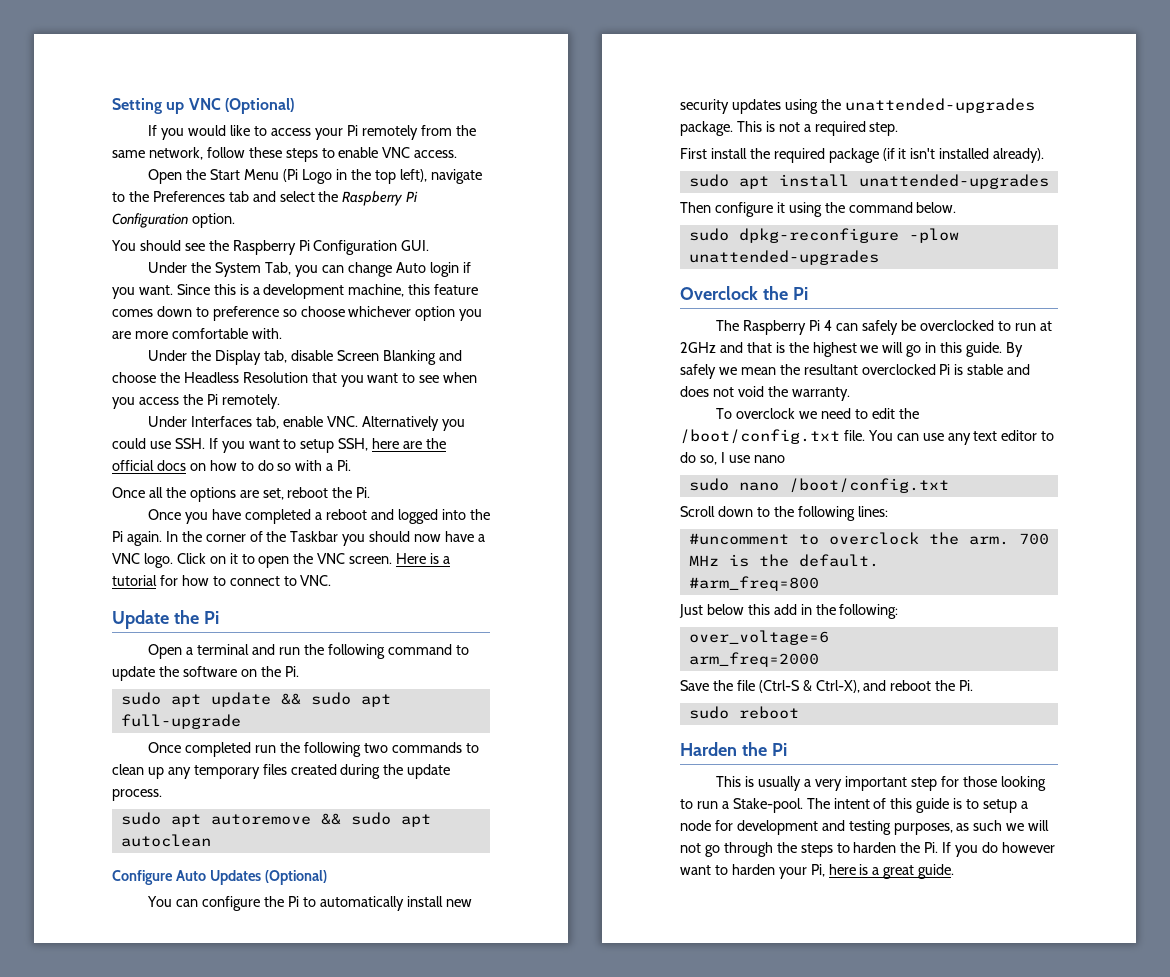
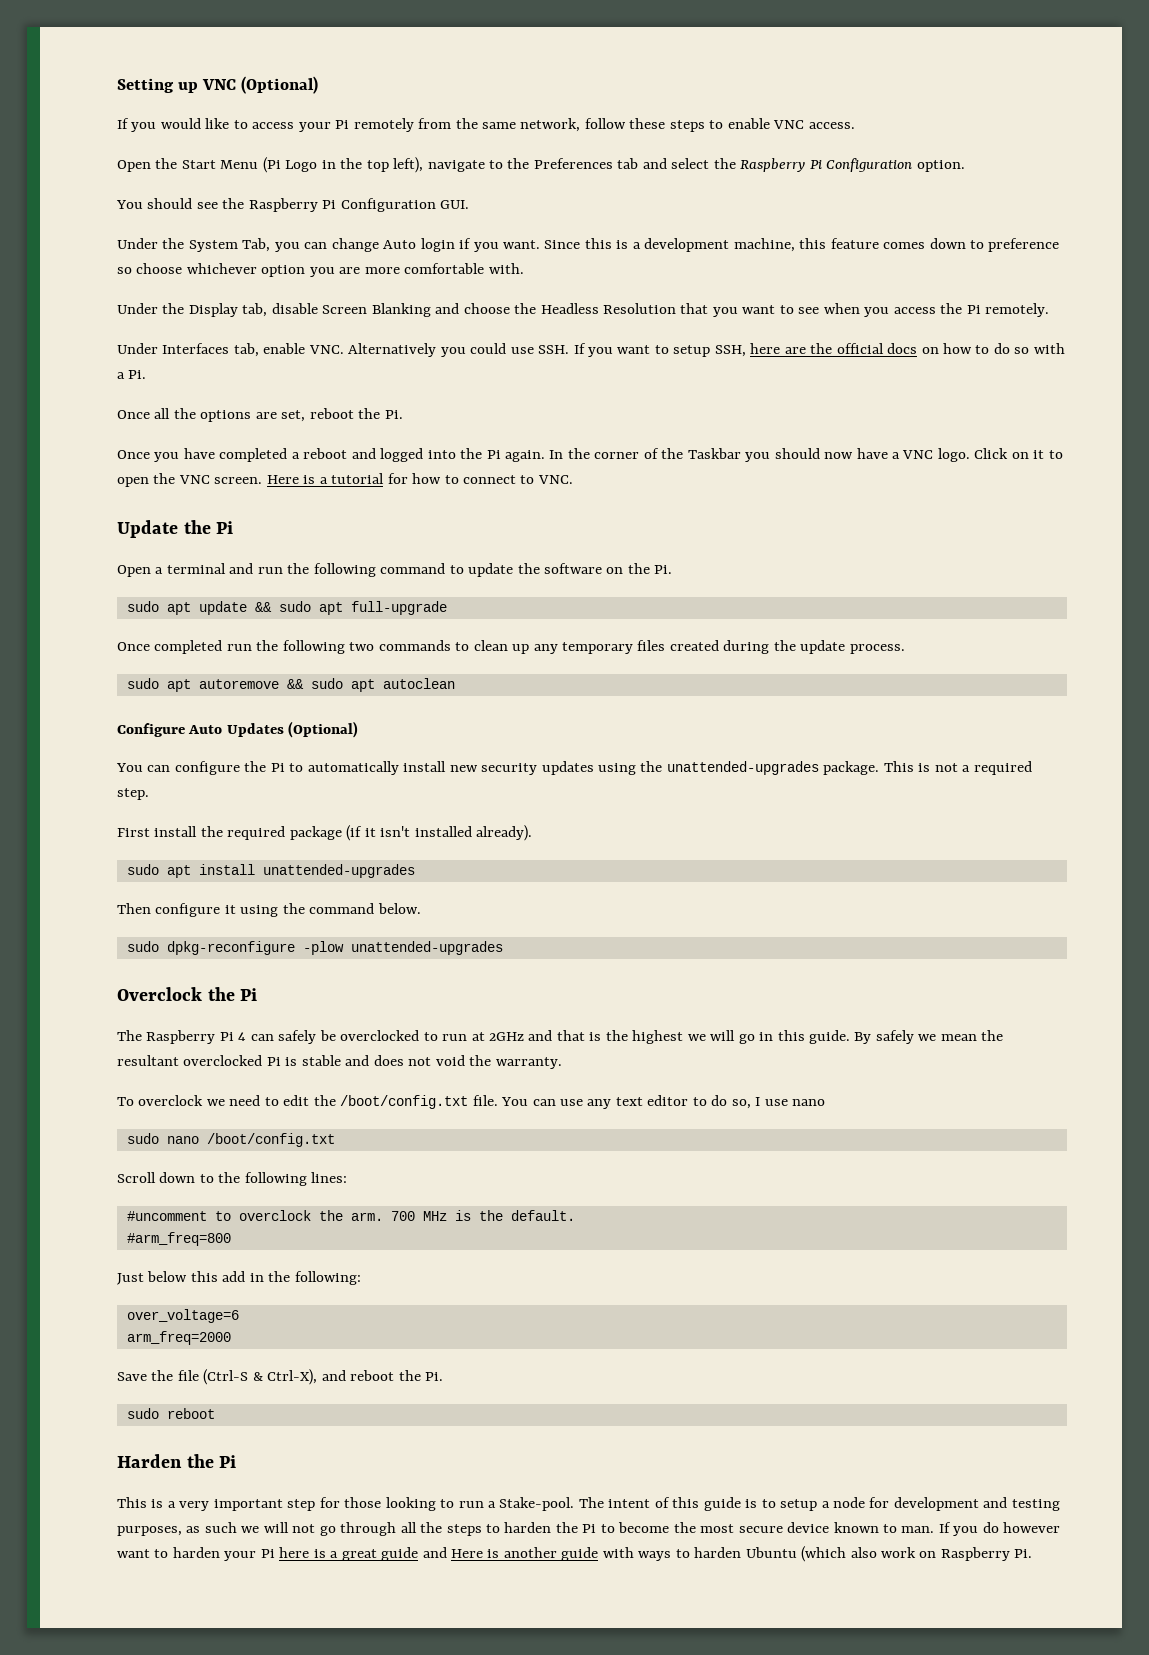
[758,776,802,791] usually -> (164, 1503) none
(773, 849) none -> [400,1522,417,1533] all
[924,842,939,853] Pi. -> [582,1522,935,1533] Pi to become the most secure device known to man.
[810,864,825,877] Pi, -> [260,1549,275,1558] Pi
[918,864,955,879] guide. -> [381,1546,1033,1562] guide and Here is another guide with ways to harden Ubuntu (which also work on Raspberry Pi.

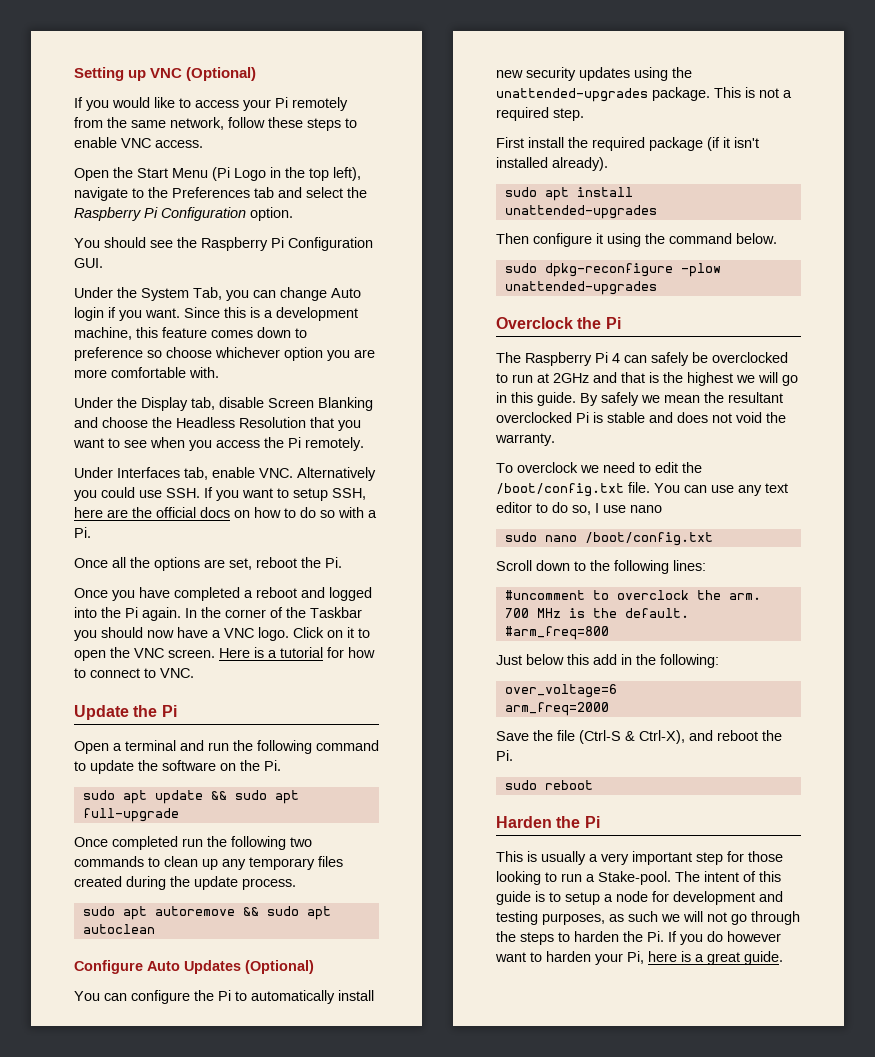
(164, 1503) none -> [541,851,586,865] usually
[400,1522,417,1533] all -> (800, 918) none
[582,1522,935,1533] Pi to become the most secure device known to man. -> [647,931,664,942] Pi.
[260,1549,275,1558] Pi -> [627,951,644,964] Pi,
[381,1546,1033,1562] guide and Here is another guide with ways to harden Ubuntu (which also work on Raspberry Pi. -> [744,951,783,965] guide.

